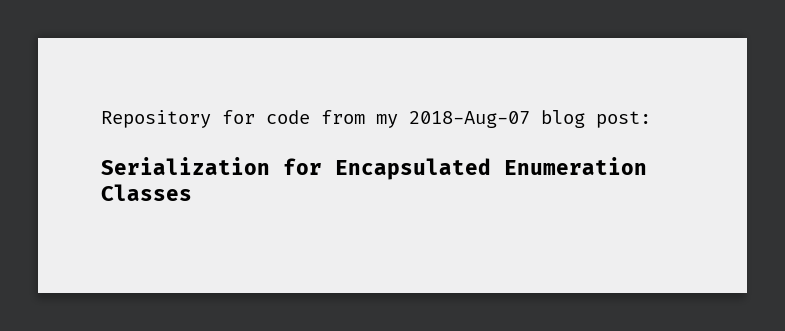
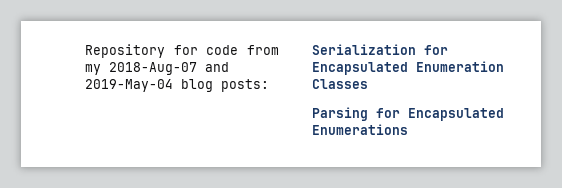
[541,110,651,128] blog post: -> [205,62,229,72] [85,79,269,92] and 2019-May-04 blog posts:
(192, 192) none -> [312,107,504,121] [312,124,408,135] // Parsing for Encapsulated Enumerations

